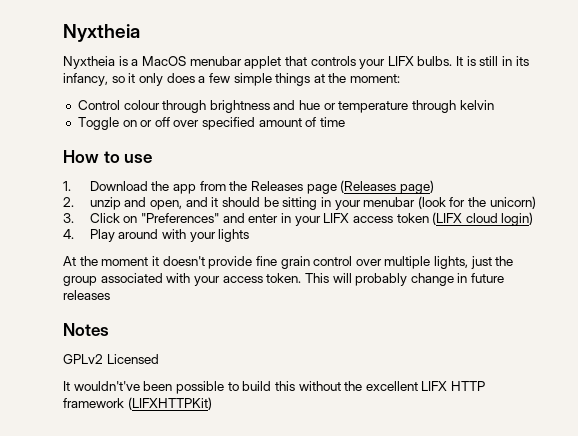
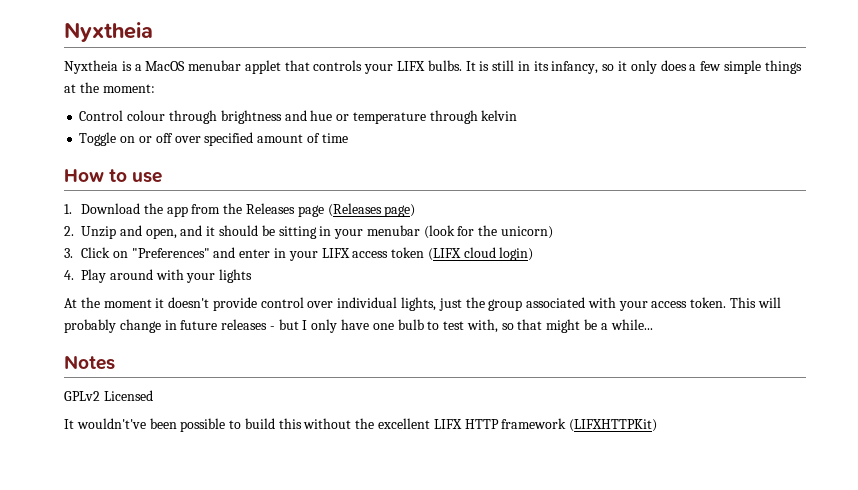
[89,197,121,210] unzip -> [81,226,117,239] Unzip
[255,256,310,269] fine grain -> (257, 304) none
[384,256,431,269] multiple -> [337,297,398,308] individual
(110, 295) none -> [269,319,653,333] - but I only have one bulb to test with, so that might be a while...

